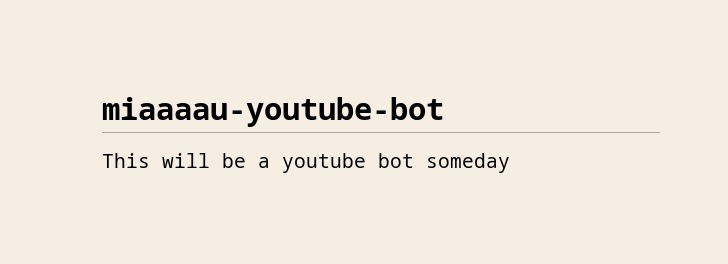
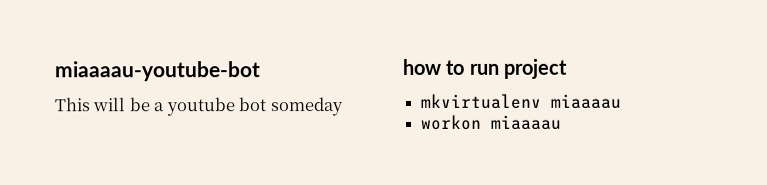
(510, 163) none -> [402,58,567,79] [421,93,623,109] [421,114,563,130] // how to run project // mkvirtualenv miaaaau // workon miaaaau

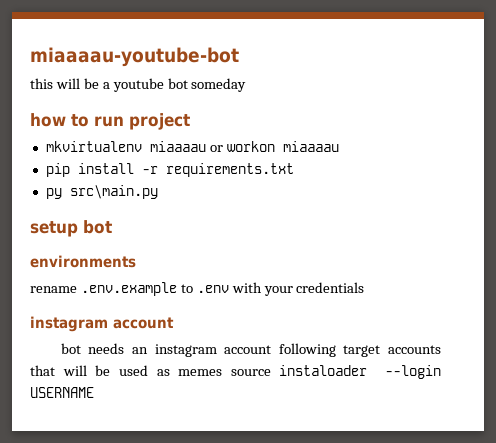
[55,97,91,112] This -> [30,78,53,89] this
(623, 101) // -> [209,145,223,152] or
(563, 122) none -> [45,163,294,177] [45,185,158,199] [30,220,112,237] [30,255,136,268] [30,282,365,296] [30,316,174,332] [60,343,442,357] [30,365,441,379] [30,387,94,398] // pip install -r requirements.txt // py src\main.py // setup bot // environments // rename .env.example to .env with your credentials // instagram account // bot needs an instagram account following target accounts that will be used as memes source instaloader --login USERNAME

